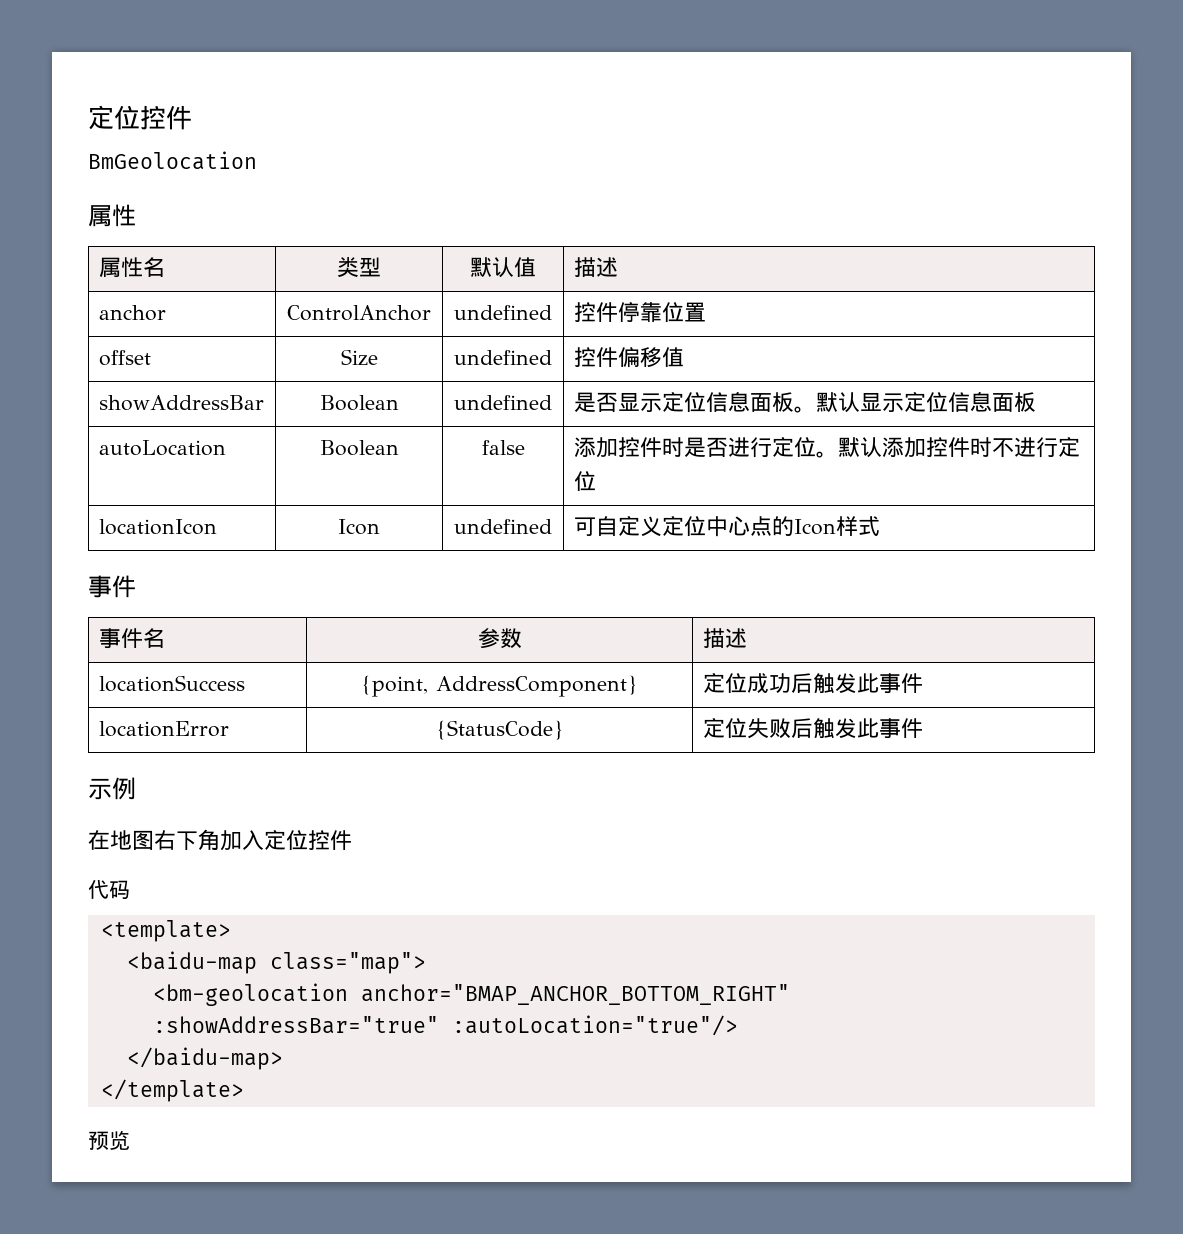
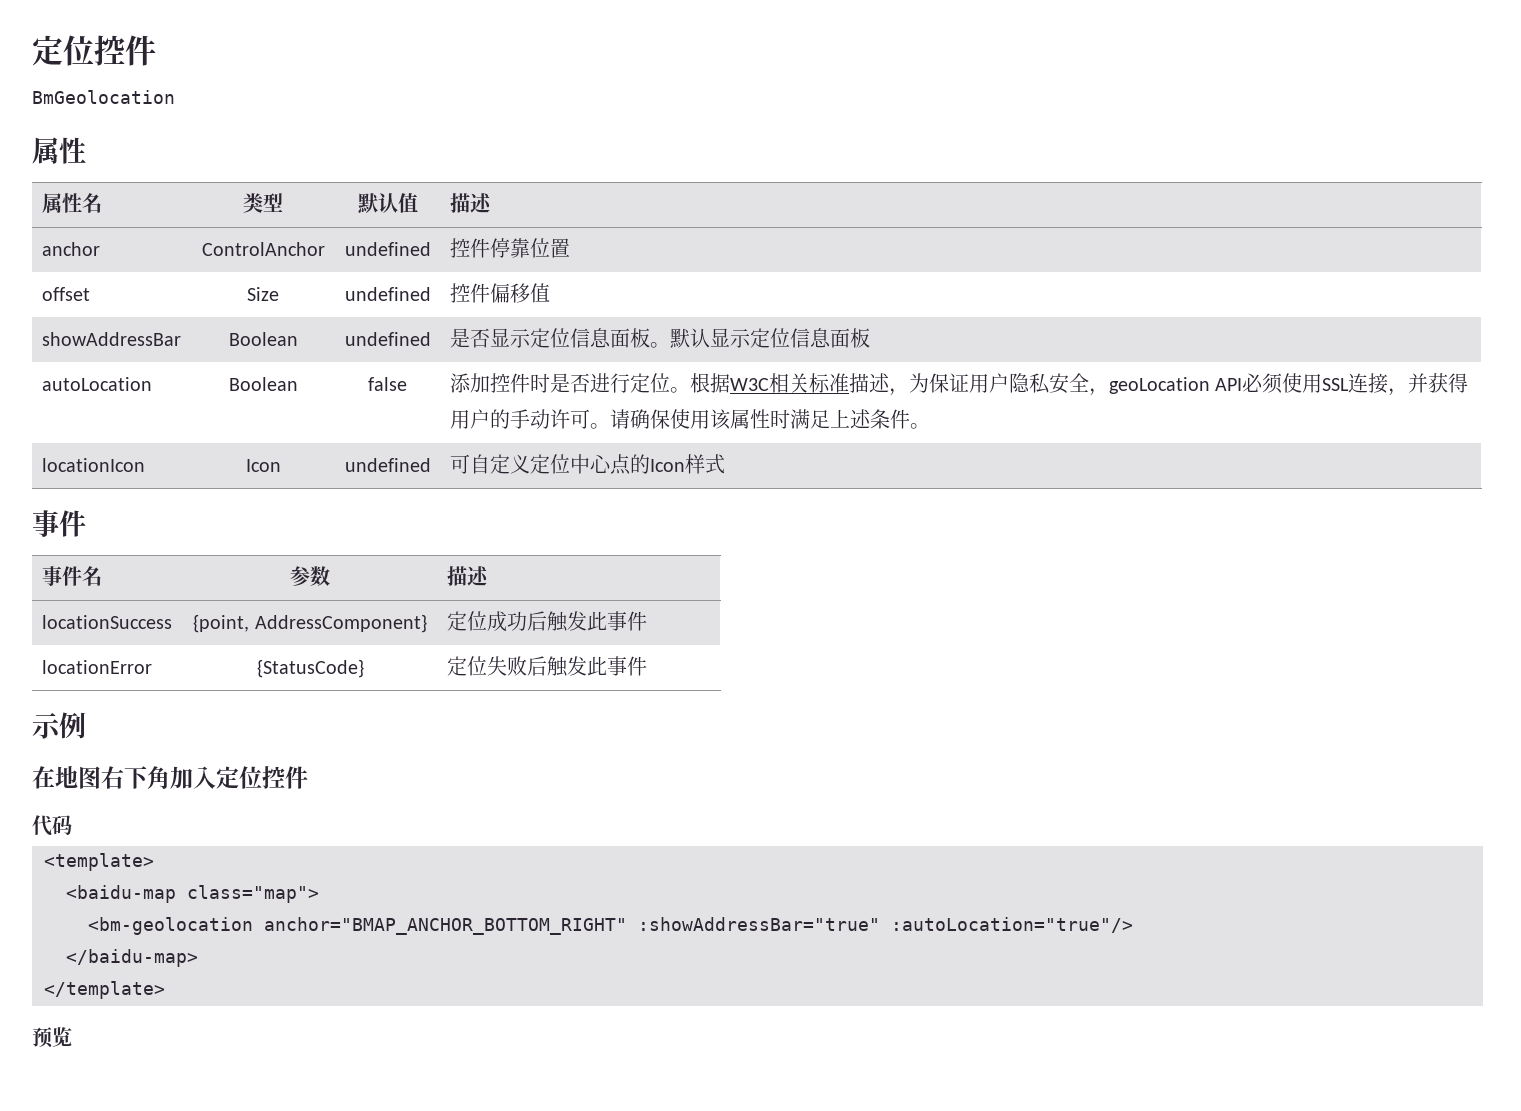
[837,437,1080,458] [573,471,596,491] 默认添加控件时不进行定位 -> [689,373,1468,396] [449,409,930,430] 根据W3C相关标准描述，为保证用户隐私安全，geoLocation API必须使用SSL连接，并获得用户的手动许可。请确保使用该属性时满足上述条件。

